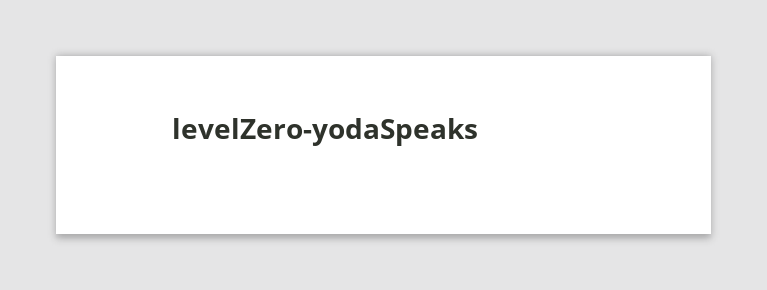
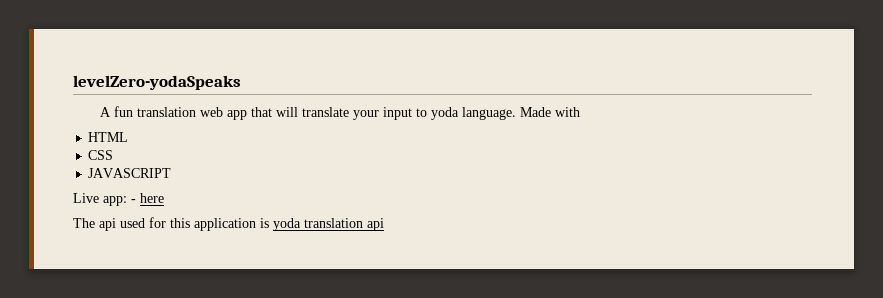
(478, 132) none -> [99,106,580,120] [88,132,129,142] [88,150,114,160] [88,168,172,178] [73,193,164,206] [73,217,384,231] // A fun translation web app that will translate your input to yoda language. Made with // HTML // CSS // JAVASCRIPT // Live app: - here // The api used for this application is yoda translation api

